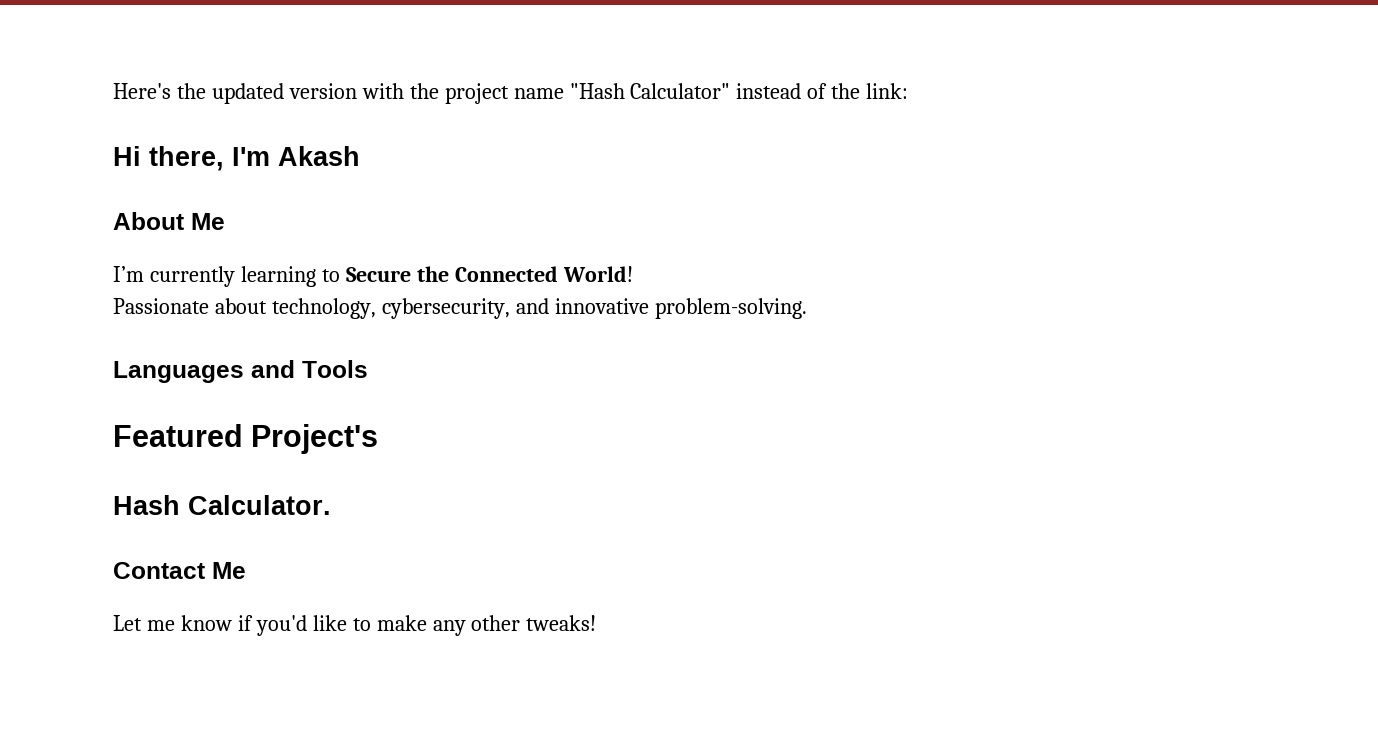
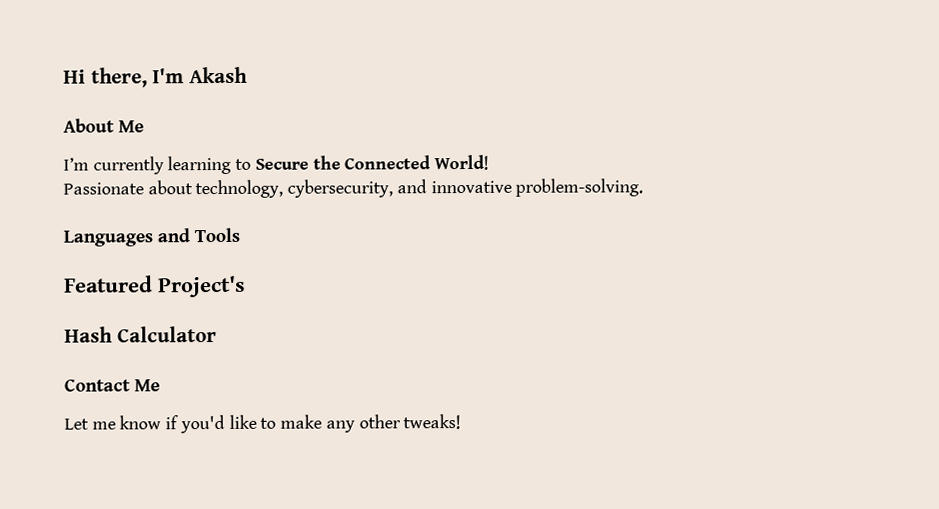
[113,83,909,104] Here's the updated version with the project name "Hash Calculator" instead of the link: // -> (63, 76) none
[188,495,331,515] Calculator. -> [116,326,217,343] Calculator

